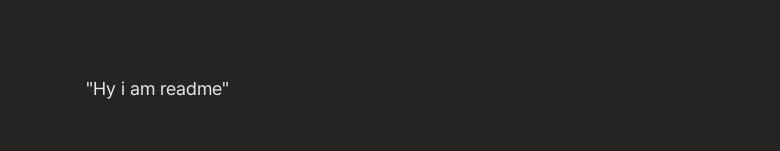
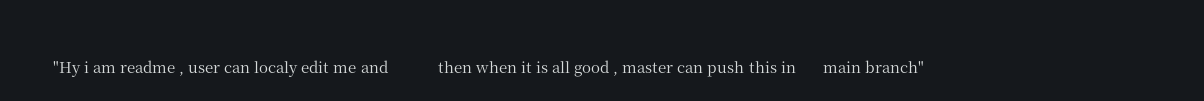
[160,81,229,96] readme" -> [120,60,925,77] readme , user can localy edit me and then when it is all good , master can push this in main branch"

